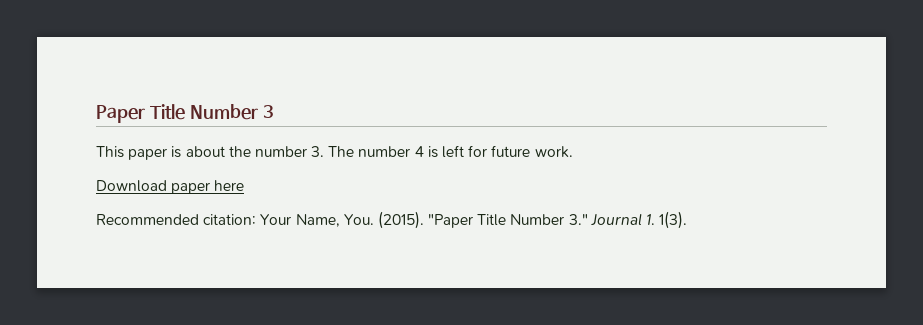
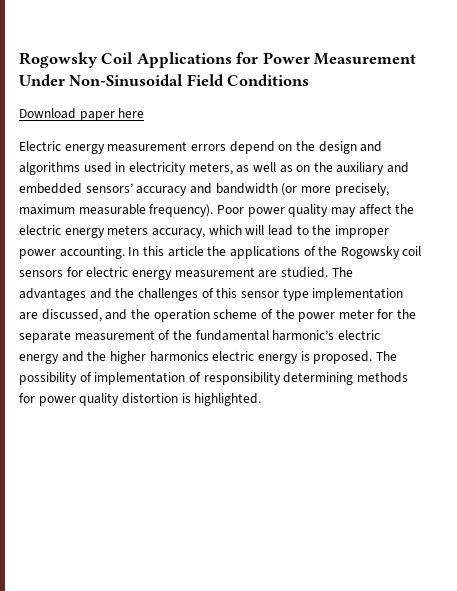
[96,104,274,123] [96,145,573,160] [96,180,245,194] [96,211,688,229] Paper Title Number 3 // This paper is about the number 3. The number 4 is left for future work. // Download paper here // Recommended citation: Your Name, You. (2015). "Paper Title Number 3." Journal 1. 1(3). -> [19,52,417,68] [19,74,310,86] [19,108,145,121] [19,141,383,154] [19,162,410,175] [19,183,389,196] [19,204,415,217] [19,225,389,238] [19,246,422,259] [19,267,353,280] [19,288,404,301] [19,309,417,322] [19,330,380,343] [19,351,397,364] [19,372,408,385] [19,393,262,406] Rogowsky Coil Applications for Power Measurement Under Non-Sinusoidal Field Conditions // Download paper here // Electric energy measurement errors depend on the design and algorithms used in electricity meters, as well as on the auxiliary and embedded sensors’ accuracy and bandwidth (or more precisely, maximum measurable frequency). Poor power quality may affect the electric energy meters accuracy, which will lead to the improper power accounting. In this article the applications of the Rogowsky coil sensors for electric energy measurement are studied. The advantages and the challenges of this sensor type implementation are discussed, and the operation scheme of the power meter for the separate measurement of the fundamental harmonic’s electric energy and the higher harmonics electric energy is proposed. The possibility of implementation of responsibility determining methods for power quality distortion is highlighted.

